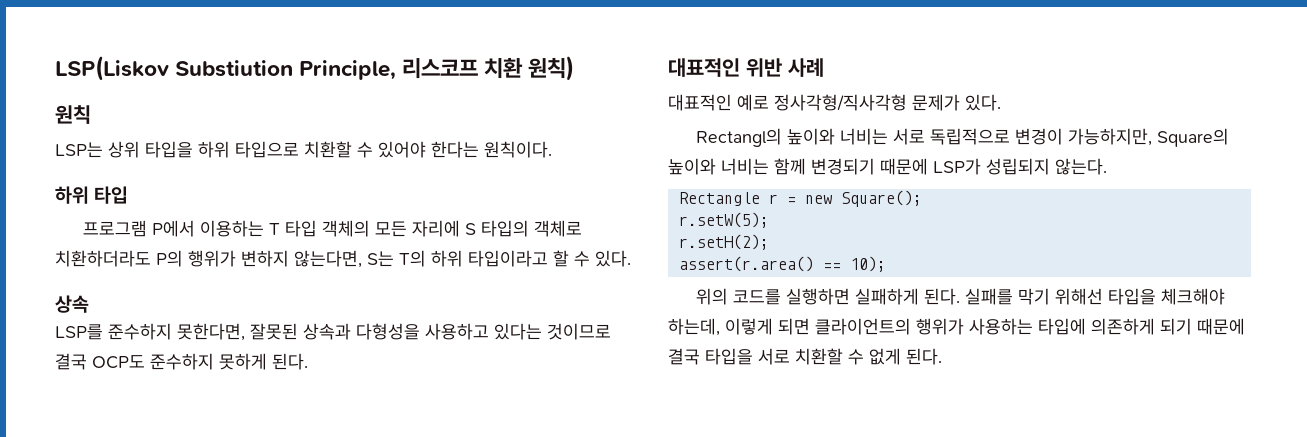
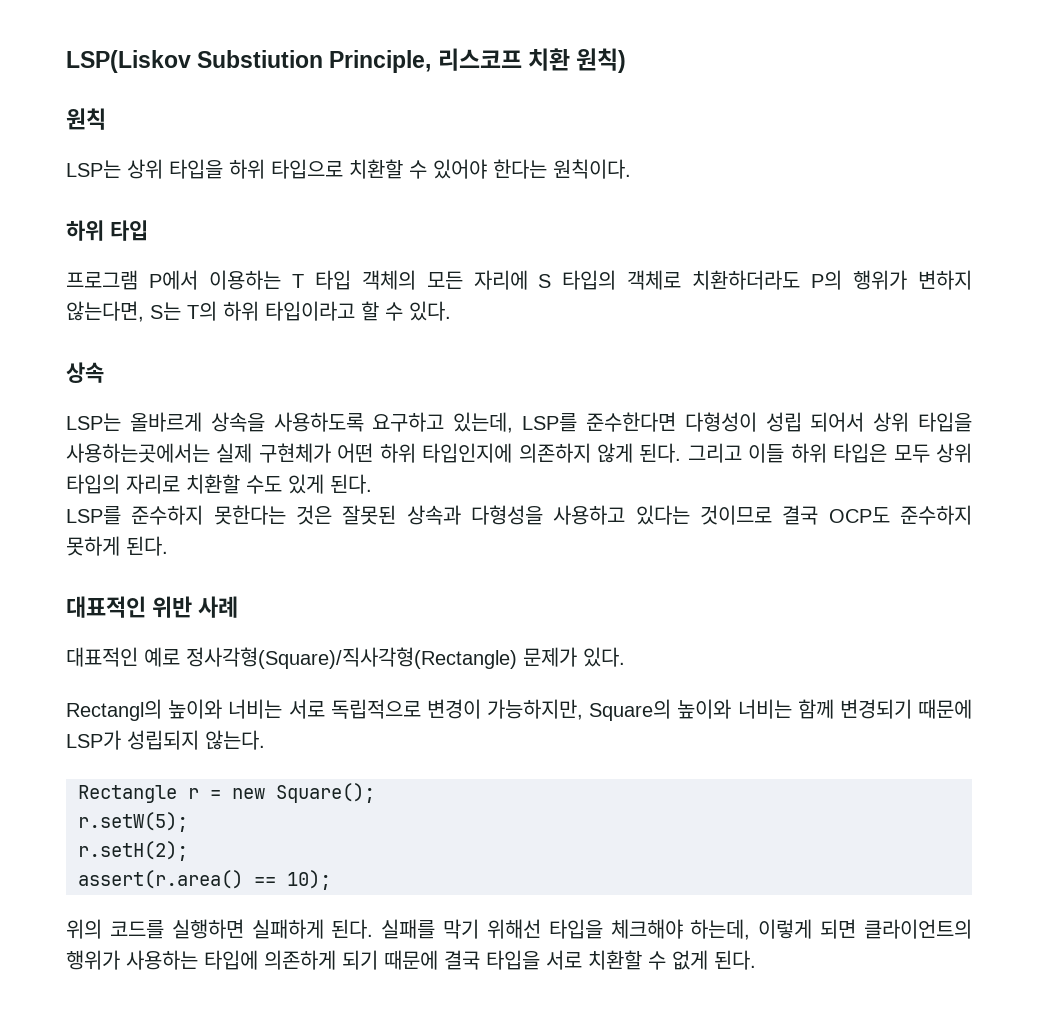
(89, 304) none -> [66,412,973,433] [66,443,973,463] [66,474,372,494] // LSP는 올바르게 상속을 사용하도록 요구하고 있는데, LSP를 준수한다면 다형성이 성립 되어서 상위 타입을 사용하는곳에서는 실제 구현체가 어떤 하위 타입인지에 의존하지 않게 된다. 그리고 이들 하위 타입은 모두 상위 타입의 자리로 치환할 수도 있게 된다.
[177,323,245,341] 못한다면, -> [213,505,332,525] 못한다는 것은
[774,94,907,111] 정사각형/직사각형 -> [186,647,517,669] 정사각형(Square)/직사각형(Rectangle)

